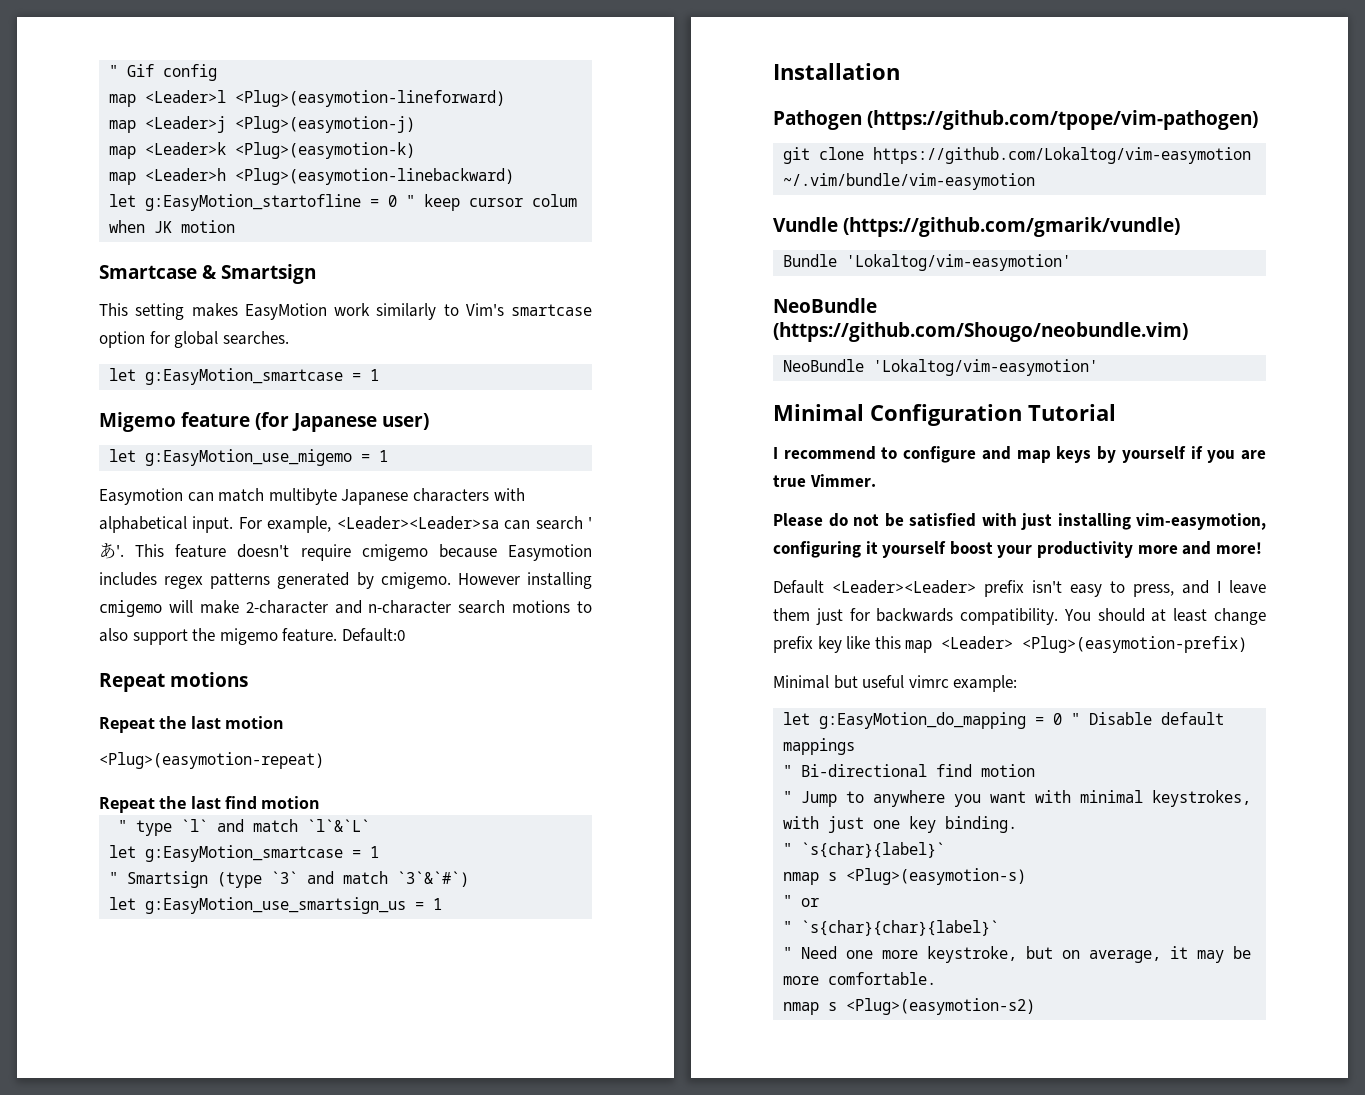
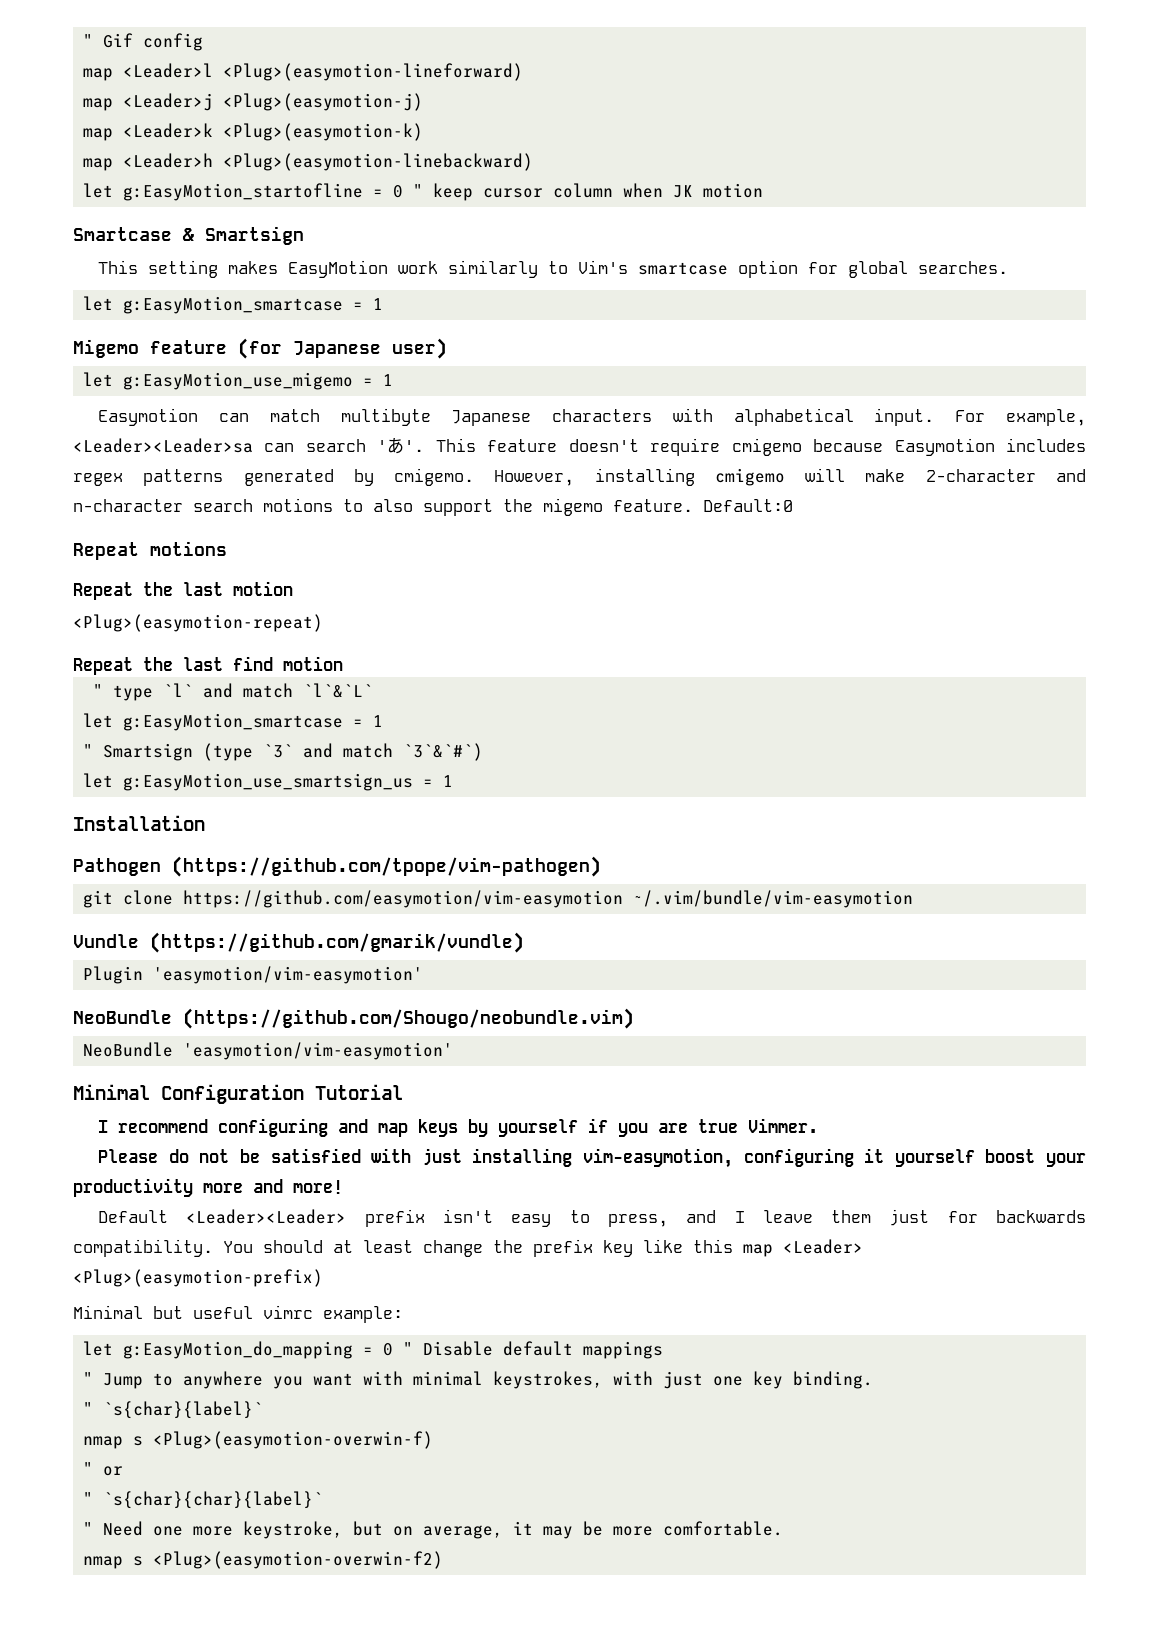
[532,194,578,207] colum -> [553,183,614,198] column
[457,573,520,585] However -> [494,470,575,486] However,
[873,147,1252,164] https://github.com/Lokaltog/vim-easymotion -> [183,890,624,908] https://github.com/easymotion/vim-easymotion
[783,254,1072,271] Bundle 'Lokaltog/vim-easymotion' -> [83,966,424,984] Plugin 'easymotion/vim-easymotion'
[873,359,1099,376] 'Lokaltog/vim-easymotion' -> [183,1042,454,1060] 'easymotion/vim-easymotion'
[881,446,977,463] to configure -> [218,1118,329,1137] configuring
(1266, 616) none -> [493,1240,523,1253] the
[783,764,1036,777] // " Bi-directional find motion -> (664, 1350) none
[846,868,1027,885] <Plug>(easymotion-s) -> [153,1431,434,1449] <Plug>(easymotion-overwin-f)
[846,998,1036,1015] <Plug>(easymotion-s2) -> [153,1551,444,1569] <Plug>(easymotion-overwin-f2)

